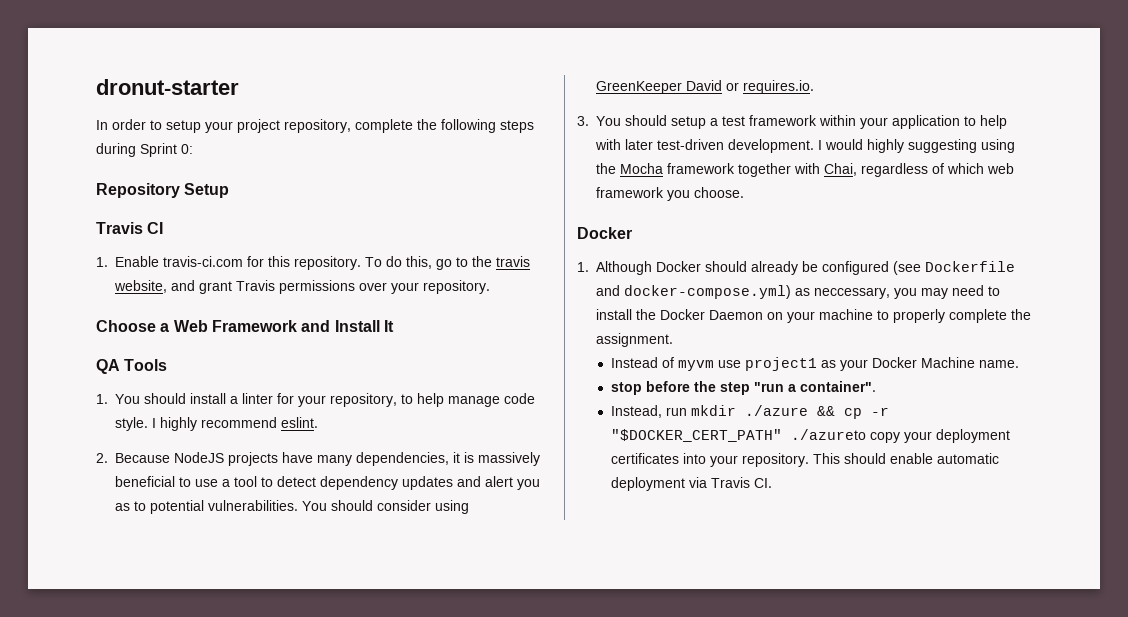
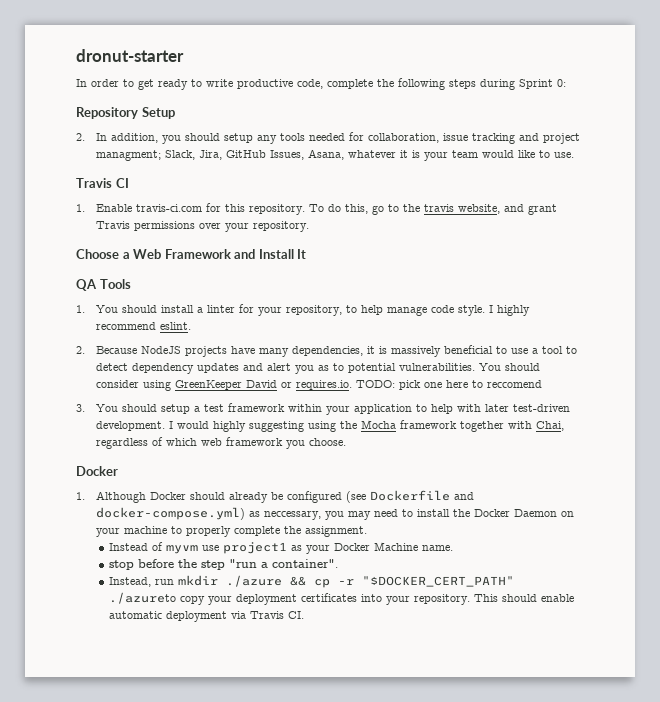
[166,119,351,133] setup your project repository, -> [138,79,323,90] get ready to write productive code,
(230, 190) none -> [76,132,581,144] [96,149,575,161] // 2. In addition, you should setup any tools needed for collaboration, issue tracking and project managment; Slack, Jira, GitHub Issues, Asana, whatever it is your team would like to use.
(814, 87) none -> [356,380,543,390] TODO: pick one here to reccomend

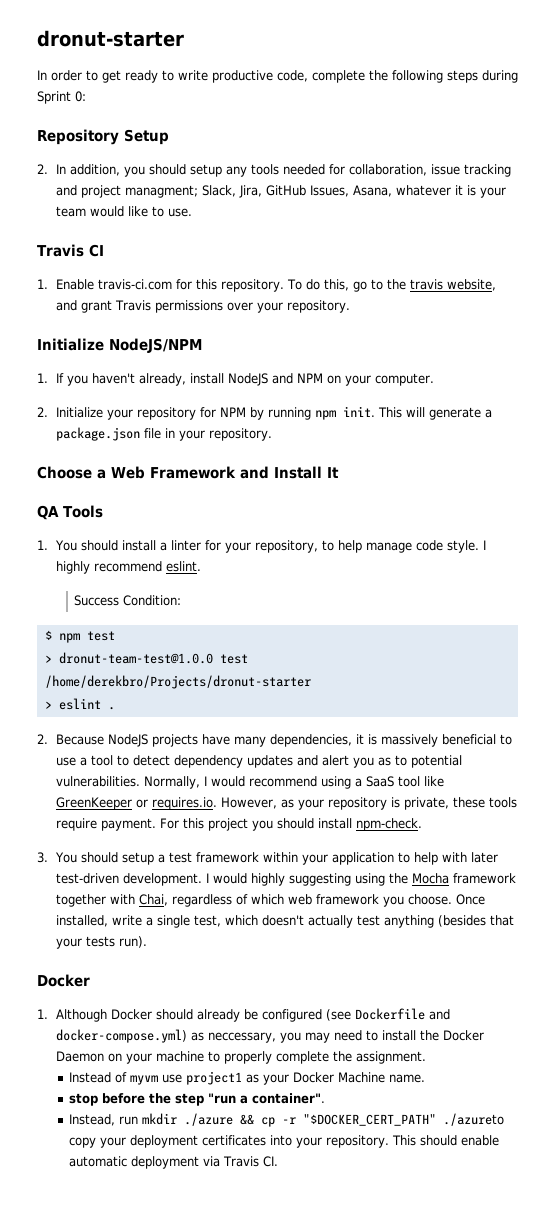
(310, 226) none -> [37,338,202,353] [37,373,434,386] [37,406,492,420] [55,427,272,441] // Initialize NodeJS/NPM // 1. If you haven't already, install NodeJS and NPM on your computer. // 2. Initialize your repository for NPM by running npm init. This will generate a package.json file in your repository.
(192, 326) none -> [74,595,182,606] [44,630,115,643] [44,652,248,664] [44,675,311,689] [44,698,115,710] // Success Condition: // $ npm test // > dronut-team-test@1.0.0 test /home/derekbro/Projects/dronut-starter // > eslint .
[479,363,541,371] [96,380,543,391] You should consider using GreenKeeper David or requires.io. TODO: pick one here to reccomend -> [143,776,444,789] [55,797,517,810] [55,818,422,831] Normally, I would recommend using a SaaS tool like GreenKeeper or requires.io. However, as your repository is private, these tools require payment. For this project you should install npm-check.
(347, 442) none -> [455,894,485,905] [55,915,514,928] [55,936,147,949] Once installed, write a single test, which doesn't actually test anything (besides that your tests run).

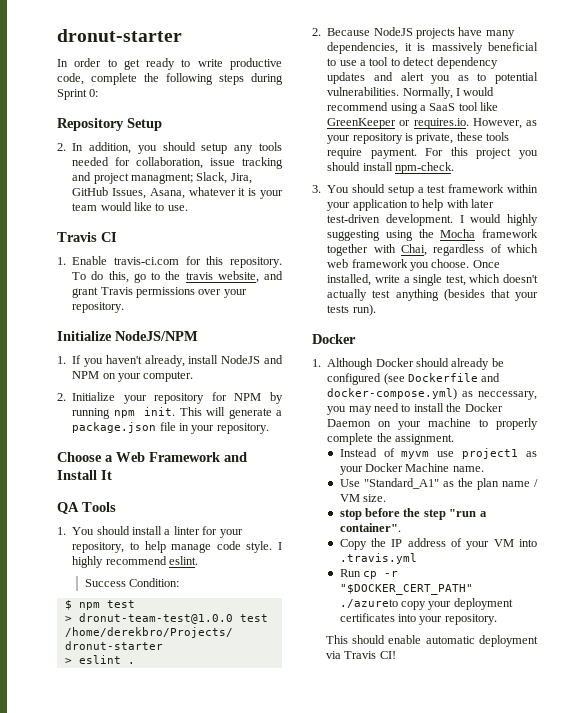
(426, 1078) none -> [339,478,538,490] [339,494,387,502] // Use "Standard_A1" as the plan name / VM size.
[69,1113,255,1126] Instead, run mkdir ./azure && -> [339,538,537,550] [339,553,417,564] [339,569,361,577] Copy the IP address of your VM into .travis.yml // Run
(390, 1141) none -> (497, 619) //
[263,1156,279,1167] CI. -> [379,651,396,659] CI!

